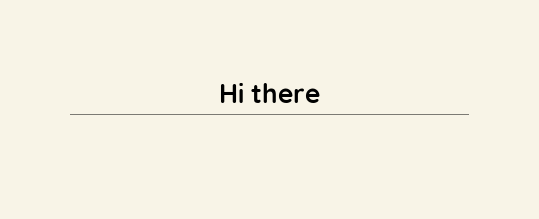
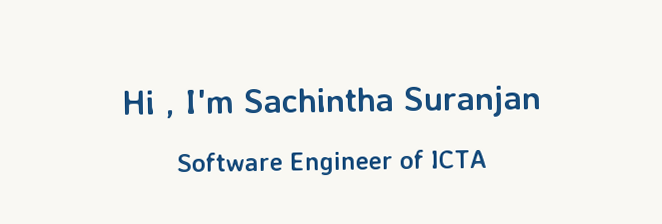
[251,83,321,103] there -> [163,85,542,119] [176,149,488,176] , I'm Sachintha Suranjan // Software Engineer of ICTA

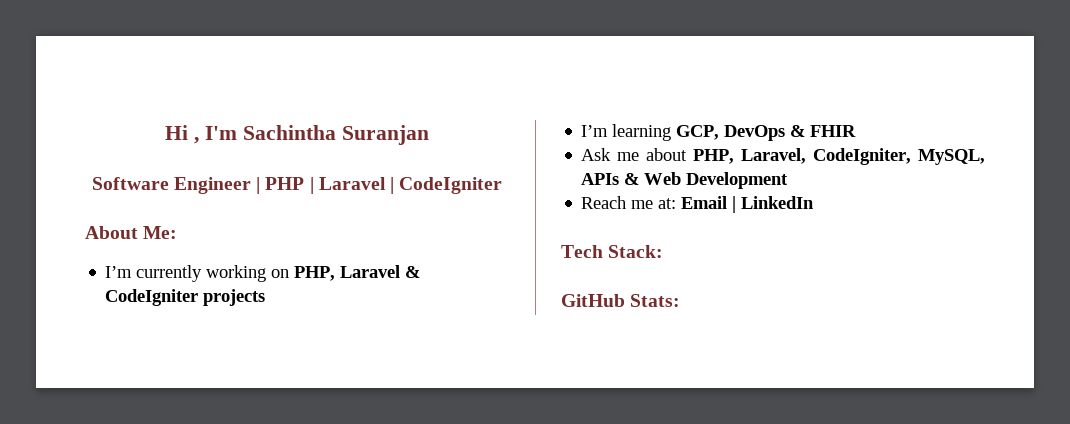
[399,149,488,170] of ICTA -> [256,177,503,194] [85,226,178,239] [105,265,421,282] [105,289,266,306] [581,124,857,141] [581,148,985,165] [581,172,789,189] [581,196,815,213] [561,245,664,258] [561,294,681,307] | PHP | Laravel | CodeIgniter // About Me: // I’m currently working on PHP, Laravel & CodeIgniter projects // I’m learning GCP, DevOps & FHIR // Ask me about PHP, Laravel, CodeIgniter, MySQL, APIs & Web Development // Reach me at: Email | LinkedIn // Tech Stack: // GitHub Stats:

